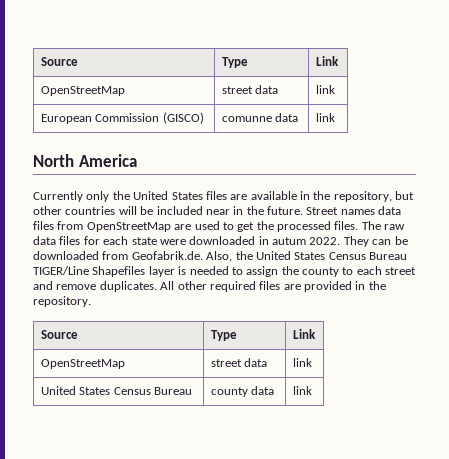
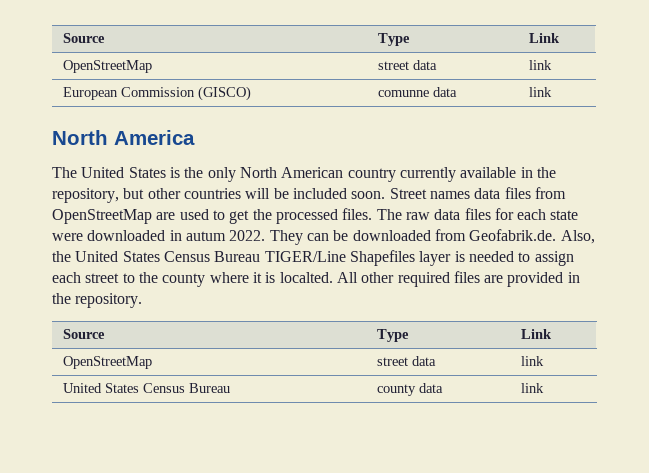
[33,191,248,202] Currently only the United States files are -> [52,167,456,182] The United States is the only North American country currently
[205,206,303,215] near in the future. -> [351,191,386,199] soon.
[281,266,417,277] [33,281,157,292] the county to each street and remove duplicates. -> [52,272,333,287] each street to the county where it is localted.

